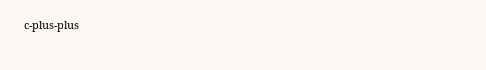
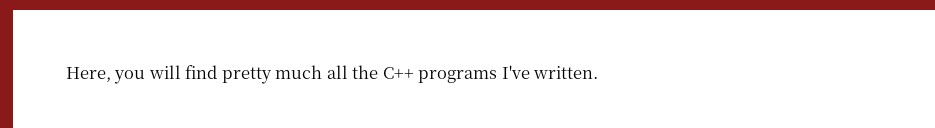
[24,21,79,32] c-plus-plus -> [66,65,599,84] Here, you will find pretty much all the C++ programs I've written.

